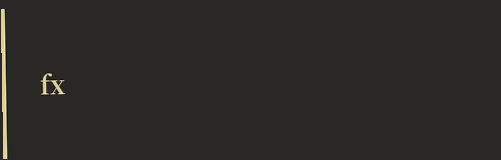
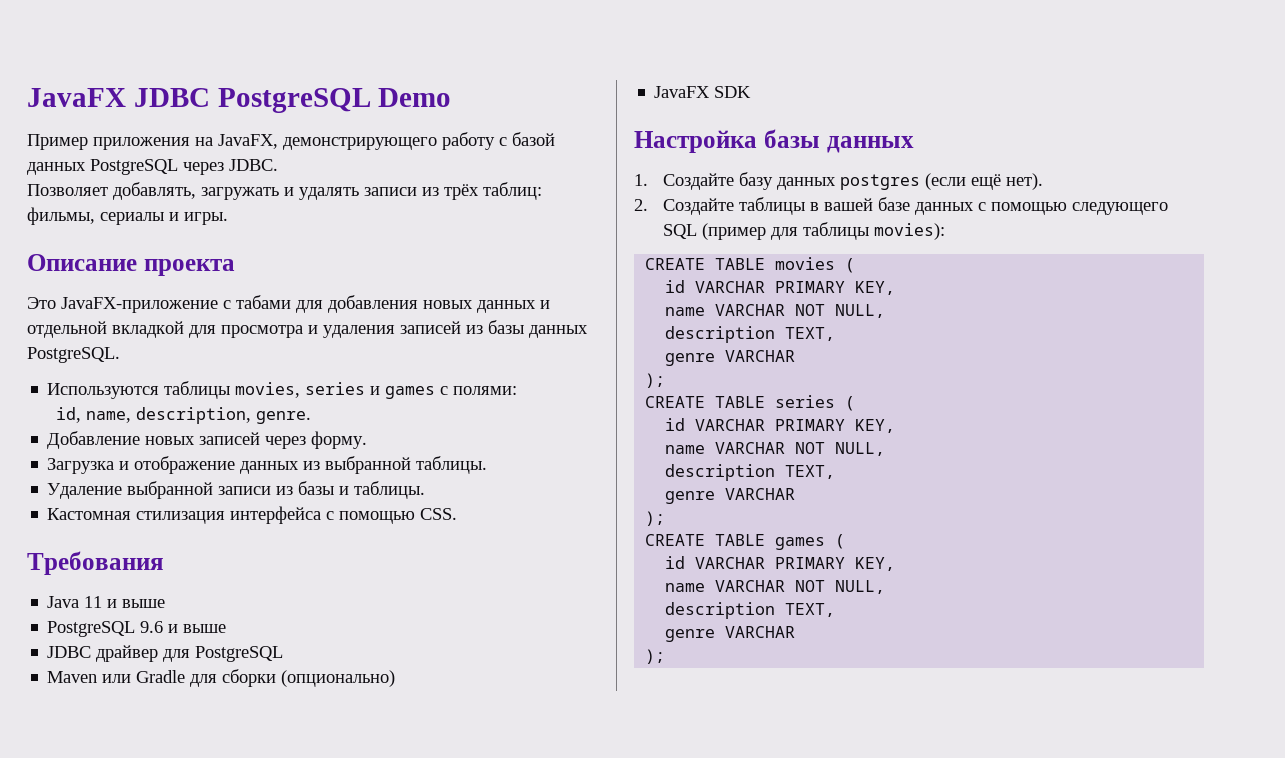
[39,72,66,95] fx -> [27,88,452,113] [27,132,555,150] [27,159,278,175] [27,182,542,200] [27,207,228,225] [27,254,235,276] [27,295,550,313] [27,320,588,338] [27,347,120,363] [47,381,518,399] [56,407,312,424] [47,431,368,449] [47,456,488,474] [47,481,426,499] [47,506,458,524] [27,551,164,575] [47,596,166,608] [47,621,227,637] [47,645,284,662] [47,669,396,687] [654,86,752,98] [634,129,914,153] [634,172,1044,190] [634,197,1169,215] [663,222,946,240] [645,257,856,273] [665,280,896,295] [665,304,886,318] [665,326,836,343] [665,350,796,366] [645,373,666,388] [645,395,856,411] [665,418,896,433] [665,442,886,456] [665,464,836,481] [665,488,796,504] [645,511,666,526] [645,534,846,550] [665,556,896,571] [665,580,886,594] [665,602,836,619] [665,626,796,642] [645,649,666,664] JavaFX JDBC PostgreSQL Demo // Пример приложения на JavaFX, демонстрирующего работу с базой данных PostgreSQL через JDBC. // Позволяет добавлять, загружать и удалять записи из трёх таблиц: фильмы, сериалы и игры. // Описание проекта // Это JavaFX-приложение с табами для добавления новых данных и отдельной вкладкой для просмотра и удаления записей из базы данных PostgreSQL. // Используются таблицы movies, series и games с полями: // id, name, description, genre. // Добавление новых записей через форму. // Загрузка и отображение данных из выбранной таблицы. // Удаление выбранной записи из базы и таблицы. // Кастомная стилизация интерфейса с помощью CSS. // Требования // Java 11 и выше // PostgreSQL 9.6 и выше // JDBC драйвер для PostgreSQL // Maven или Gradle для сборки (опционально) // JavaFX SDK // Настройка базы данных // 1. Создайте базу данных postgres (если ещё нет). // 2. Создайте таблицы в вашей базе данных с помощью следующего SQL (пример для таблицы movies): // CREATE TABLE movies ( // id VARCHAR PRIMARY KEY, // name VARCHAR NOT NULL, // description TEXT, // genre VARCHAR // ); // CREATE TABLE series ( // id VARCHAR PRIMARY KEY, // name VARCHAR NOT NULL, // description TEXT, // genre VARCHAR // ); // CREATE TABLE games ( // id VARCHAR PRIMARY KEY, // name VARCHAR NOT NULL, // description TEXT, // genre VARCHAR // );

